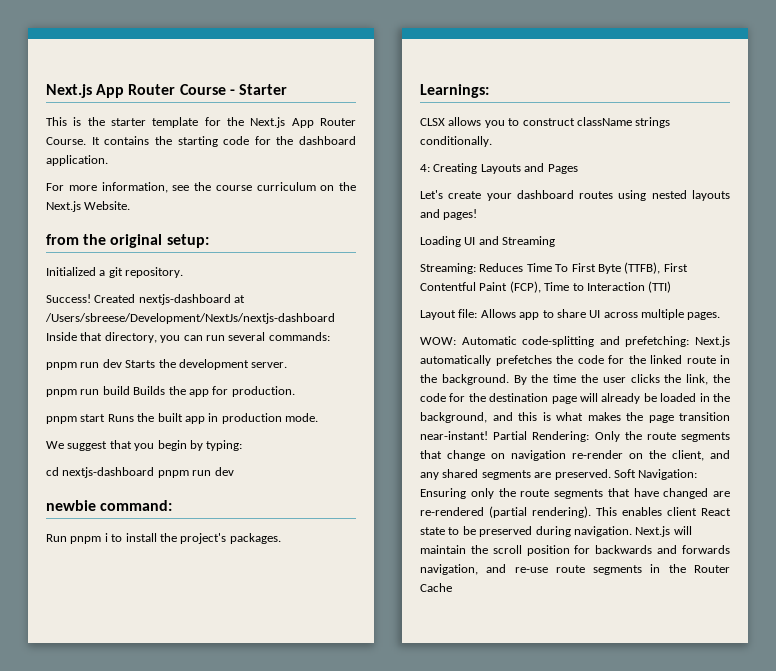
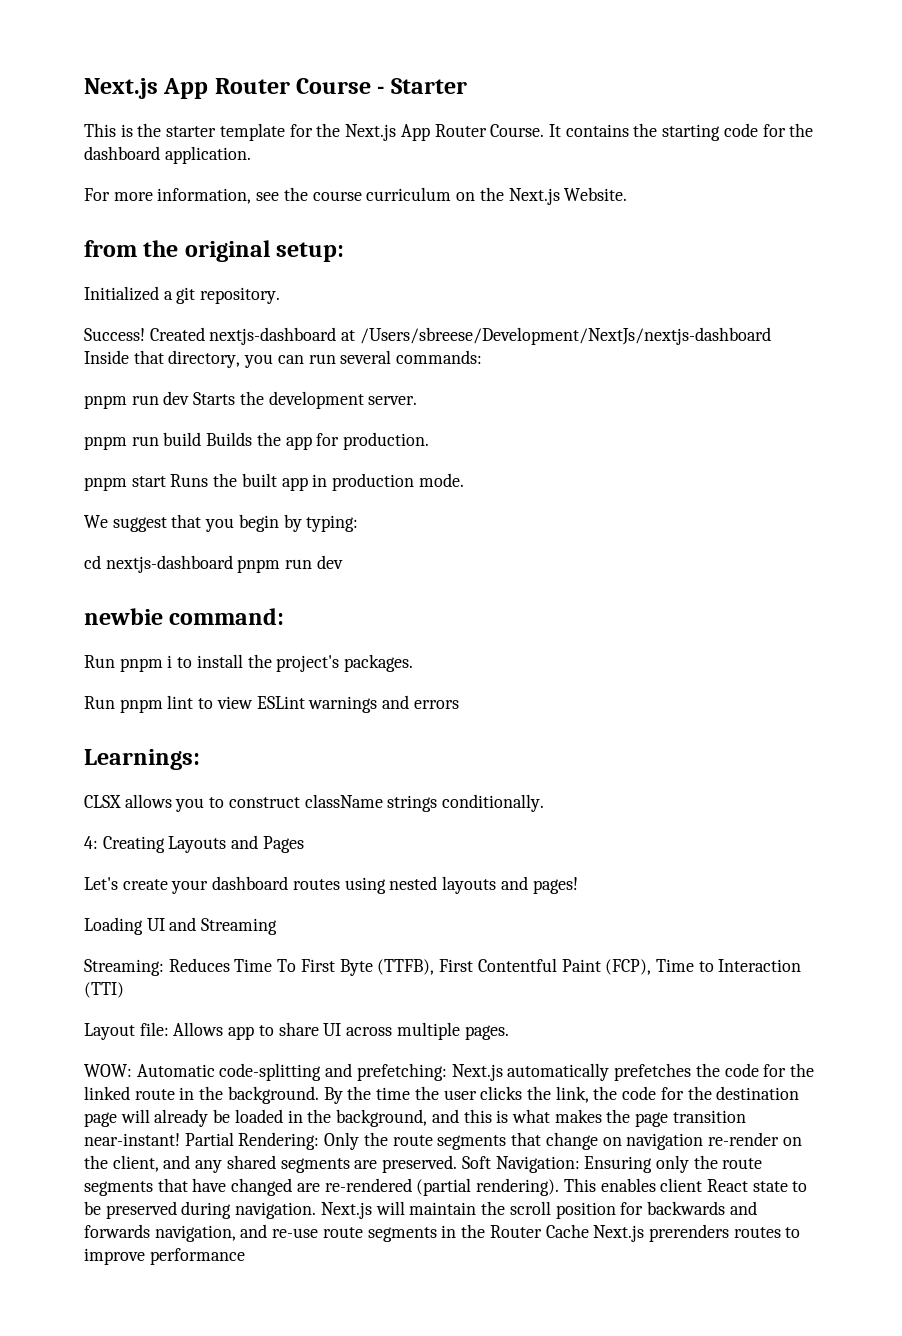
(281, 538) none -> [84,695,459,713] // Run pnpm lint to view ESLint warnings and errors
(452, 587) none -> [593,1224,801,1242] [84,1248,245,1265] Next.js prerenders routes to improve performance

